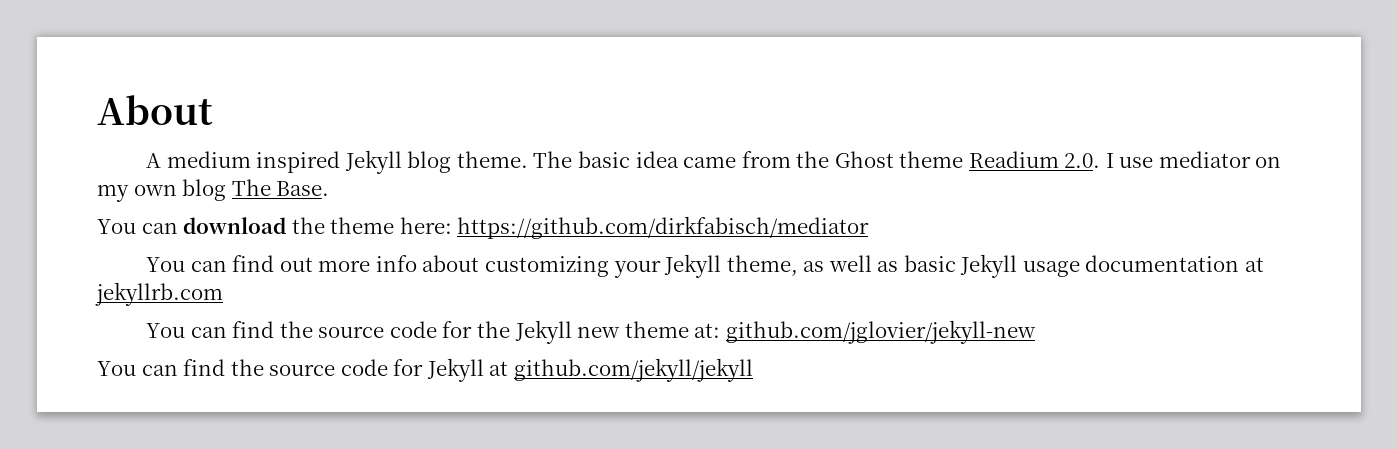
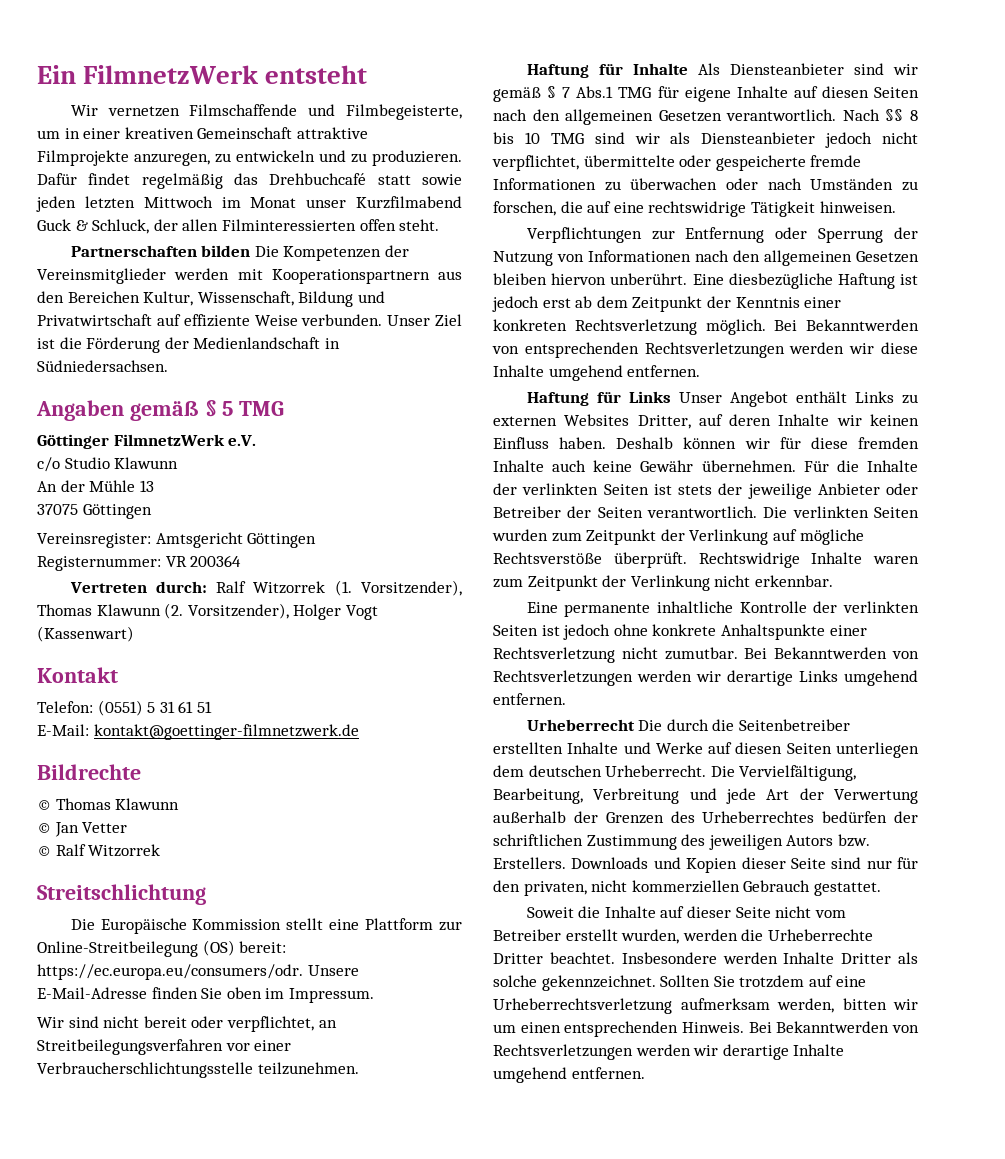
[97,95,213,125] [146,150,1282,174] [97,179,330,202] [97,216,870,239] [146,254,1264,278] [95,282,223,306] [146,320,1036,344] [97,358,753,382] About // A medium inspired Jekyll blog theme. The basic idea came from the Ghost theme Readium 2.0. I use mediator on my own blog The Base. // You can download the theme here: https://github.com/dirkfabisch/mediator // You can find out more info about customizing your Jekyll theme, as well as basic Jekyll usage documentation at jekyllrb.com // You can find the source code for the Jekyll new theme at: github.com/jglovier/jekyll-new // You can find the source code for Jekyll at github.com/jekyll/jekyll -> [37,65,368,84] [70,104,462,120] [37,127,368,139] [37,150,462,166] [37,173,462,189] [36,196,462,212] [37,219,440,234] [70,245,410,261] [37,268,462,284] [37,291,385,307] [37,314,462,327] [37,337,340,353] [37,360,168,372] [36,400,285,421] [37,434,257,449] [37,457,179,472] [37,480,154,492] [37,504,152,519] [37,532,317,548] [37,555,242,571] [69,580,462,596] [37,603,378,620] [37,626,134,642] [37,667,118,683] [37,700,212,716] [37,724,359,740] [37,764,141,780] [37,798,180,810] [37,822,128,837] [37,844,161,857] [37,884,206,905] [70,918,462,934] [37,940,287,957] [37,964,359,980] [37,987,374,1003] [37,1016,337,1032] [37,1039,292,1055] [37,1062,359,1078] [526,63,918,78] [493,86,919,102] [493,109,918,125] [493,132,918,148] [492,155,862,171] [493,178,918,191] [493,201,896,217] [526,227,918,243] [493,250,919,266] [493,273,918,289] [492,296,842,312] [493,319,919,335] [492,342,918,358] [493,365,701,381] [526,391,918,407] [493,414,919,429] [493,437,919,449] [493,460,918,472] [493,483,918,499] [493,506,919,518] [492,529,864,545] [493,552,919,568] [493,575,833,591] [526,601,919,617] [493,624,867,640] [493,647,919,663] [493,670,918,686] [493,693,566,705] [526,719,851,731] [493,742,919,758] [493,765,857,781] [493,788,918,804] [493,811,918,824] [493,834,870,850] [493,857,918,873] [493,880,881,896] [526,906,846,918] [493,929,873,944] [493,952,918,964] [493,975,866,991] [493,998,918,1014] [493,1021,919,1037] [493,1044,845,1060] [493,1067,645,1083] Ein FilmnetzWerk entsteht // Wir vernetzen Filmschaffende und Filmbegeisterte, um in einer kreativen Gemeinschaft attraktive Filmprojekte anzuregen, zu entwickeln und zu produzieren. Dafür findet regelmäßig das Drehbuchcafé statt sowie jeden letzten Mittwoch im Monat unser Kurzfilmabend Guck & Schluck, der allen Filminteressierten offen steht. // Partnerschaften bilden Die Kompetenzen der Vereinsmitglieder werden mit Kooperationspartnern aus den Bereichen Kultur, Wissenschaft, Bildung und Privatwirtschaft auf effiziente Weise verbunden. Unser Ziel ist die Förderung der Medienlandschaft in Südniedersachsen. // Angaben gemäß § 5 TMG // Göttinger FilmnetzWerk e.V. // c/o Studio Klawunn // An der Mühle 13 // 37075 Göttingen // Vereinsregister: Amtsgericht Göttingen // Registernummer: VR 200364 // Vertreten durch: Ralf Witzorrek (1. Vorsitzender), Thomas Klawunn (2. Vorsitzender), Holger Vogt (Kassenwart) // Kontakt // Telefon: (0551) 5 31 61 51 // E-Mail: kontakt@goettinger-filmnetzwerk.de // Bildrechte // © Thomas Klawunn // © Jan Vetter // © Ralf Witzorrek // Streitschlichtung // Die Europäische Kommission stellt eine Plattform zur Online-Streitbeilegung (OS) bereit: https://ec.europa.eu/consumers/odr. Unsere E-Mail-Adresse finden Sie oben im Impressum. // Wir sind nicht bereit oder verpflichtet, an Streitbeilegungsverfahren vor einer Verbraucherschlichtungsstelle teilzunehmen. // Haftung für Inhalte Als Diensteanbieter sind wir gemäß § 7 Abs.1 TMG für eigene Inhalte auf diesen Seiten nach den allgemeinen Gesetzen verantwortlich. Nach §§ 8 bis 10 TMG sind wir als Diensteanbieter jedoch nicht verpflichtet, übermittelte oder gespeicherte fremde Informationen zu überwachen oder nach Umständen zu forschen, die auf eine rechtswidrige Tätigkeit hinweisen. // Verpflichtungen zur Entfernung oder Sperrung der Nutzung von Informationen nach den allgemeinen Gesetzen bleiben hiervon unberührt. Eine diesbezügliche Haftung ist jedoch erst ab dem Zeitpunkt der Kenntnis einer konkreten Rechtsverletzung möglich. Bei Bekanntwerden von entsprechenden Rechtsverletzungen werden wir diese Inhalte umgehend entfernen. // Haftung für Links Unser Angebot enthält Links zu externen Websites Dritter, auf deren Inhalte wir keinen Einfluss haben. Deshalb können wir für diese fremden Inhalte auch keine Gewähr übernehmen. Für die Inhalte der verlinkten Seiten ist stets der jeweilige Anbieter oder Betreiber der Seiten verantwortlich. Die verlinkten Seiten wurden zum Zeitpunkt der Verlinkung auf mögliche Rechtsverstöße überprüft. Rechtswidrige Inhalte waren zum Zeitpunkt der Verlinkung nicht erkennbar. // Eine permanente inhaltliche Kontrolle der verlinkten Seiten ist jedoch ohne konkrete Anhaltspunkte einer Rechtsverletzung nicht zumutbar. Bei Bekanntwerden von Rechtsverletzungen werden wir derartige Links umgehend entfernen. // Urheberrecht Die durch die Seitenbetreiber erstellten Inhalte und Werke auf diesen Seiten unterliegen dem deutschen Urheberrecht. Die Vervielfältigung, Bearbeitung, Verbreitung und jede Art der Verwertung außerhalb der Grenzen des Urheberrechtes bedürfen der schriftlichen Zustimmung des jeweiligen Autors bzw. Erstellers. Downloads und Kopien dieser Seite sind nur für den privaten, nicht kommerziellen Gebrauch gestattet. // Soweit die Inhalte auf dieser Seite nicht vom Betreiber erstellt wurden, werden die Urheberrechte Dritter beachtet. Insbesondere werden Inhalte Dritter als solche gekennzeichnet. Sollten Sie trotzdem auf eine Urheberrechtsverletzung aufmerksam werden, bitten wir um einen entsprechenden Hinweis. Bei Bekanntwerden von Rechtsverletzungen werden wir derartige Inhalte umgehend entfernen.

